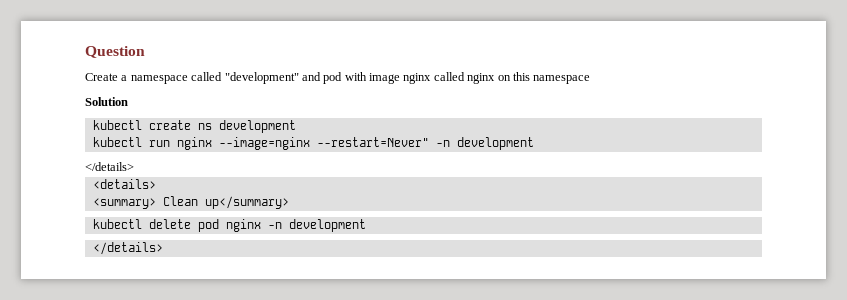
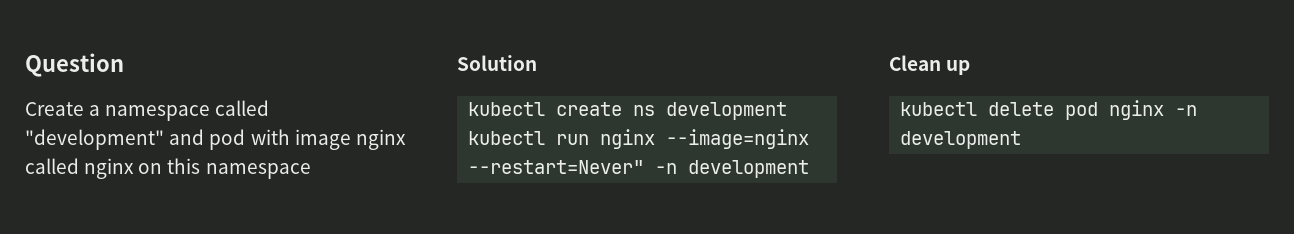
[85,162,134,171] [92,179,156,189] [92,196,289,209] </details> // <details> // <summary> Clean up</summary> -> [889,55,971,75] Clean up
[92,242,163,255] // </details> -> (1022, 140) none

